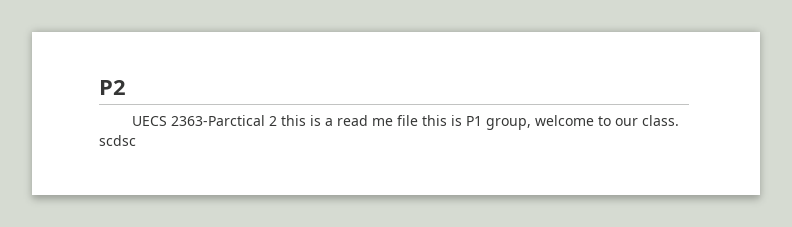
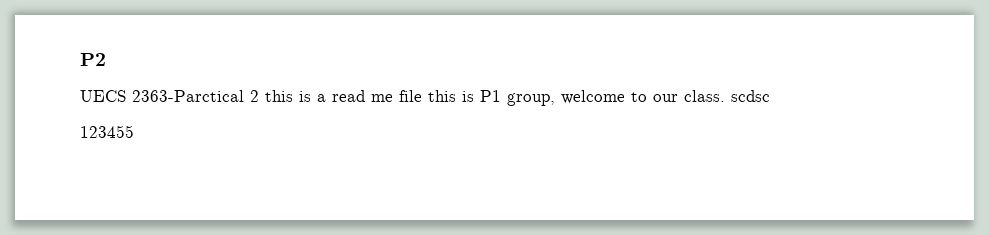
(136, 140) none -> [80,125,134,138] // 123455

